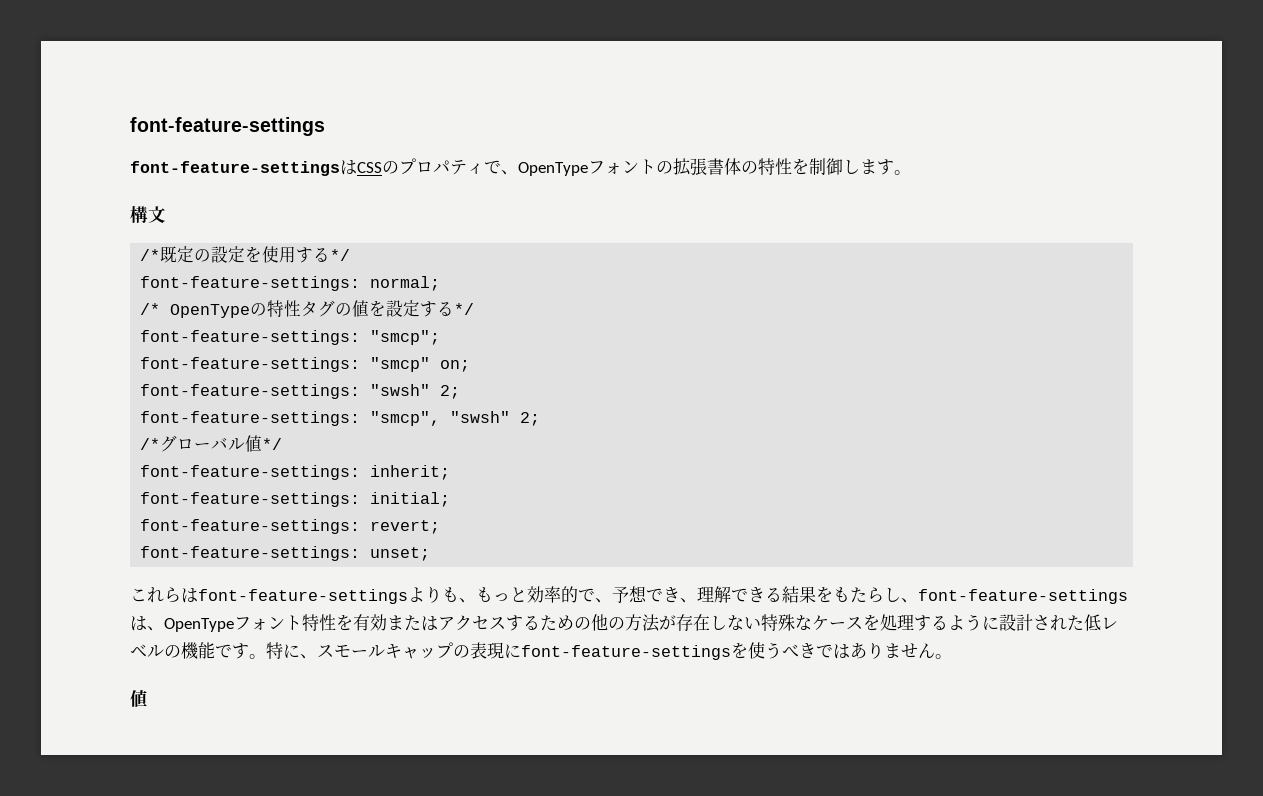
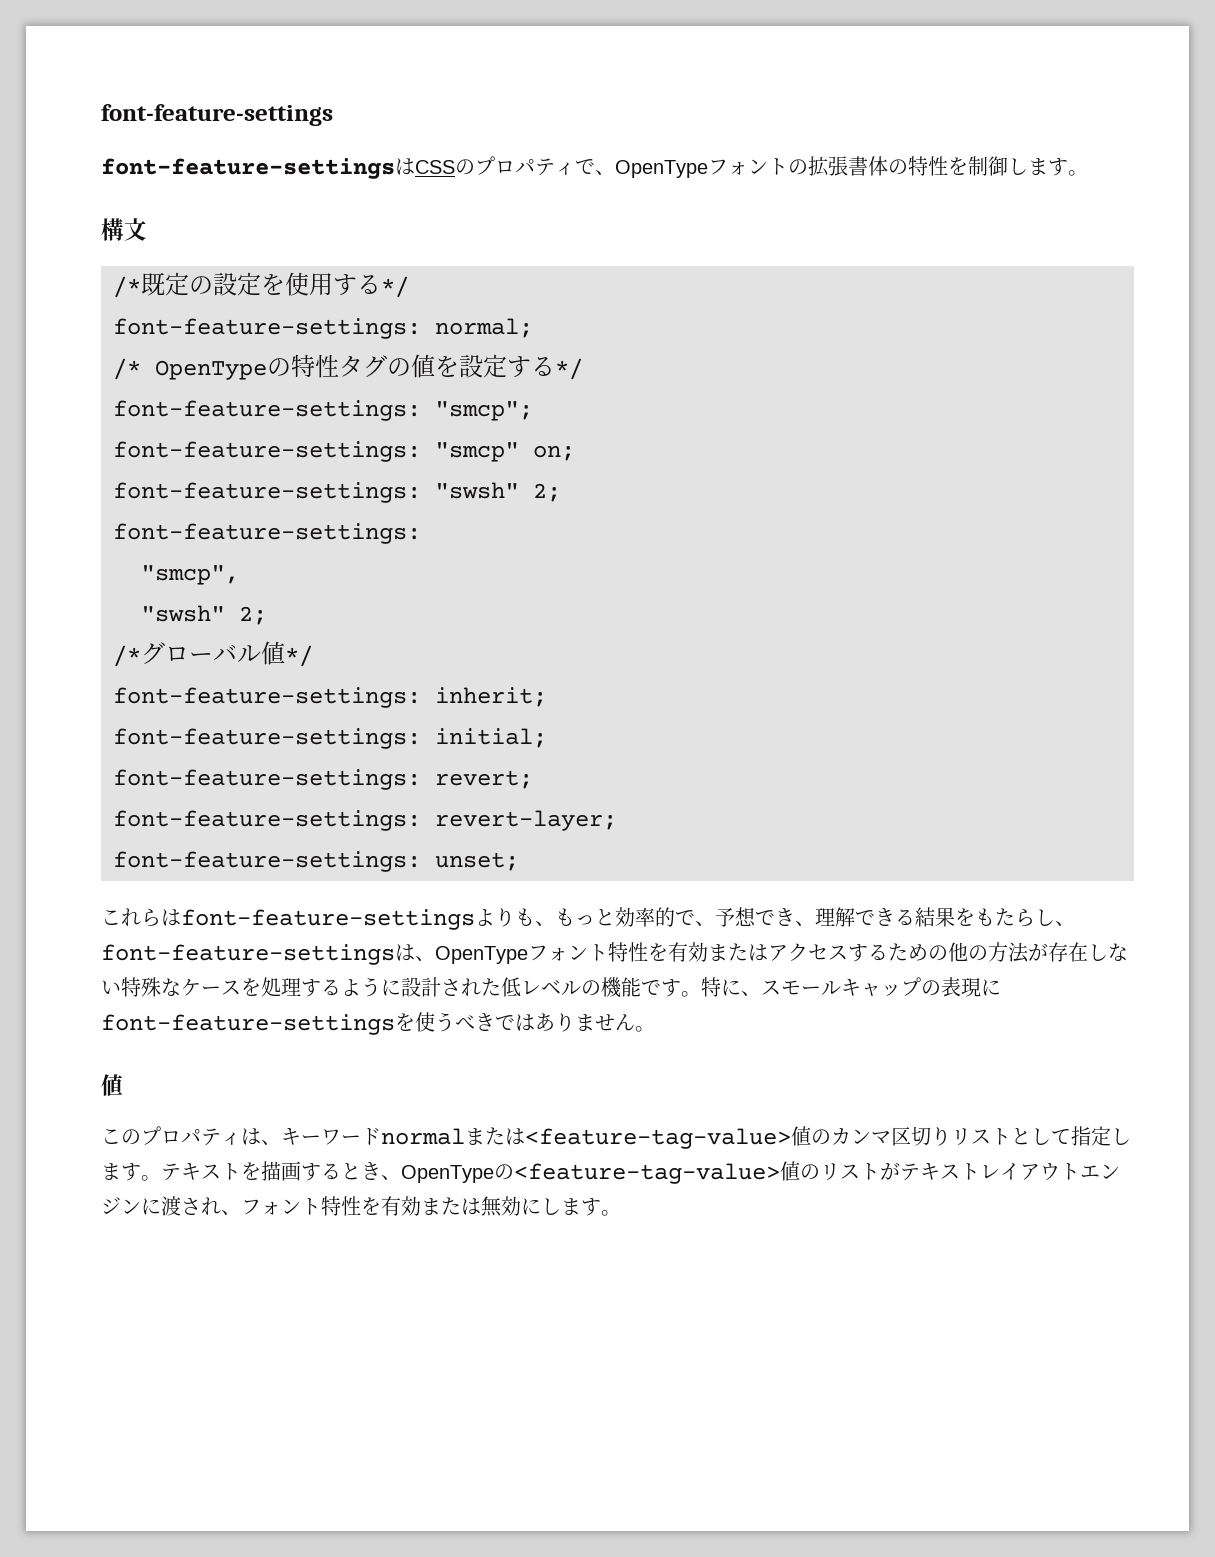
(361, 418) none -> (421, 533) //
(441, 418) none -> (239, 575) //
(441, 527) none -> [113,810,617,831] // font-feature-settings: revert-layer;
(147, 698) none -> [101,1126,1131,1149] [101,1161,1120,1184] [101,1196,621,1217] // このプロパティは、キーワードnormalまたは<feature-tag-value>値のカンマ区切りリストとして指定します。テキストを描画するとき、OpenTypeの<feature-tag-value>値のリストがテキストレイアウトエンジンに渡され、フォント特性を有効または無効にします。

